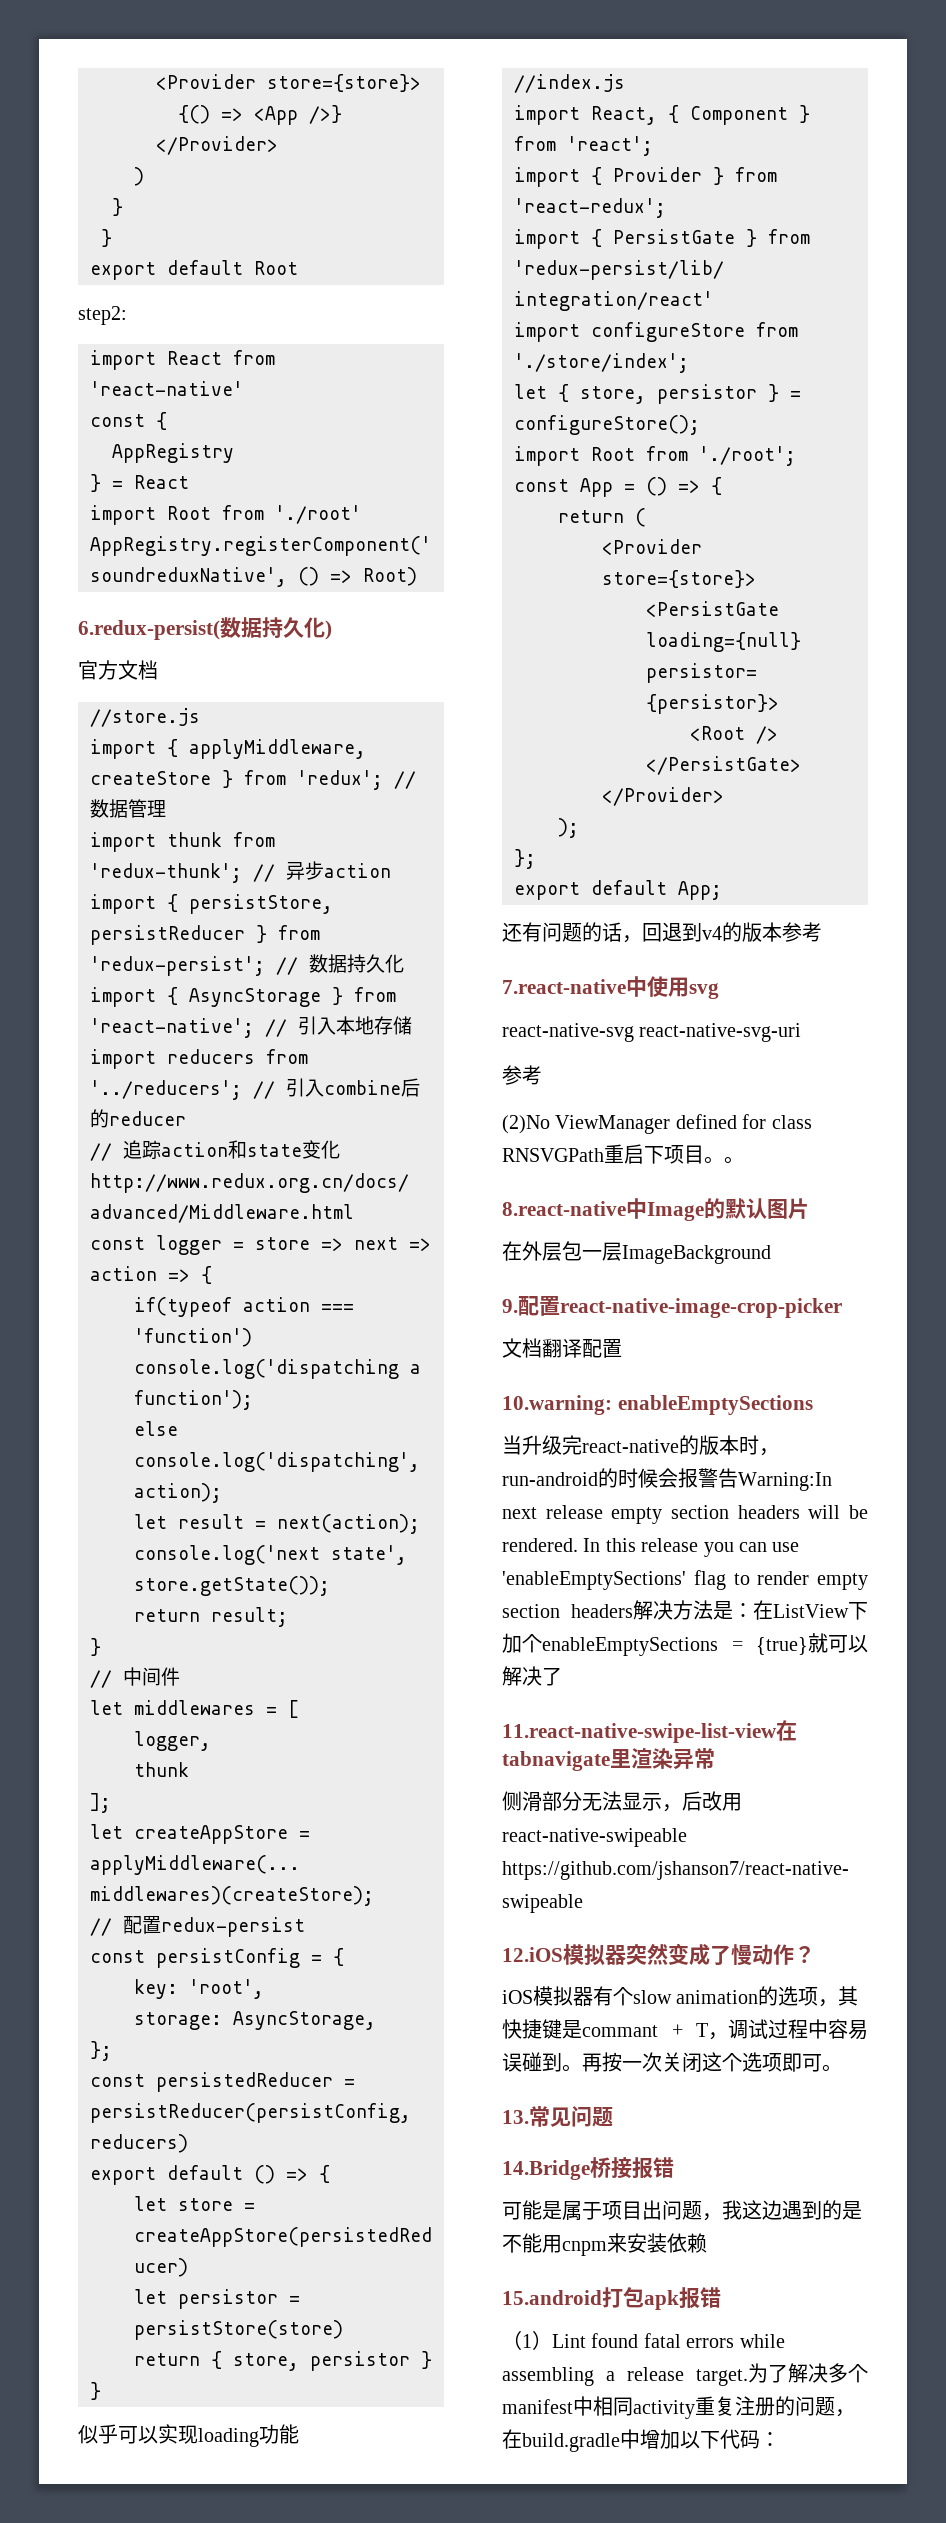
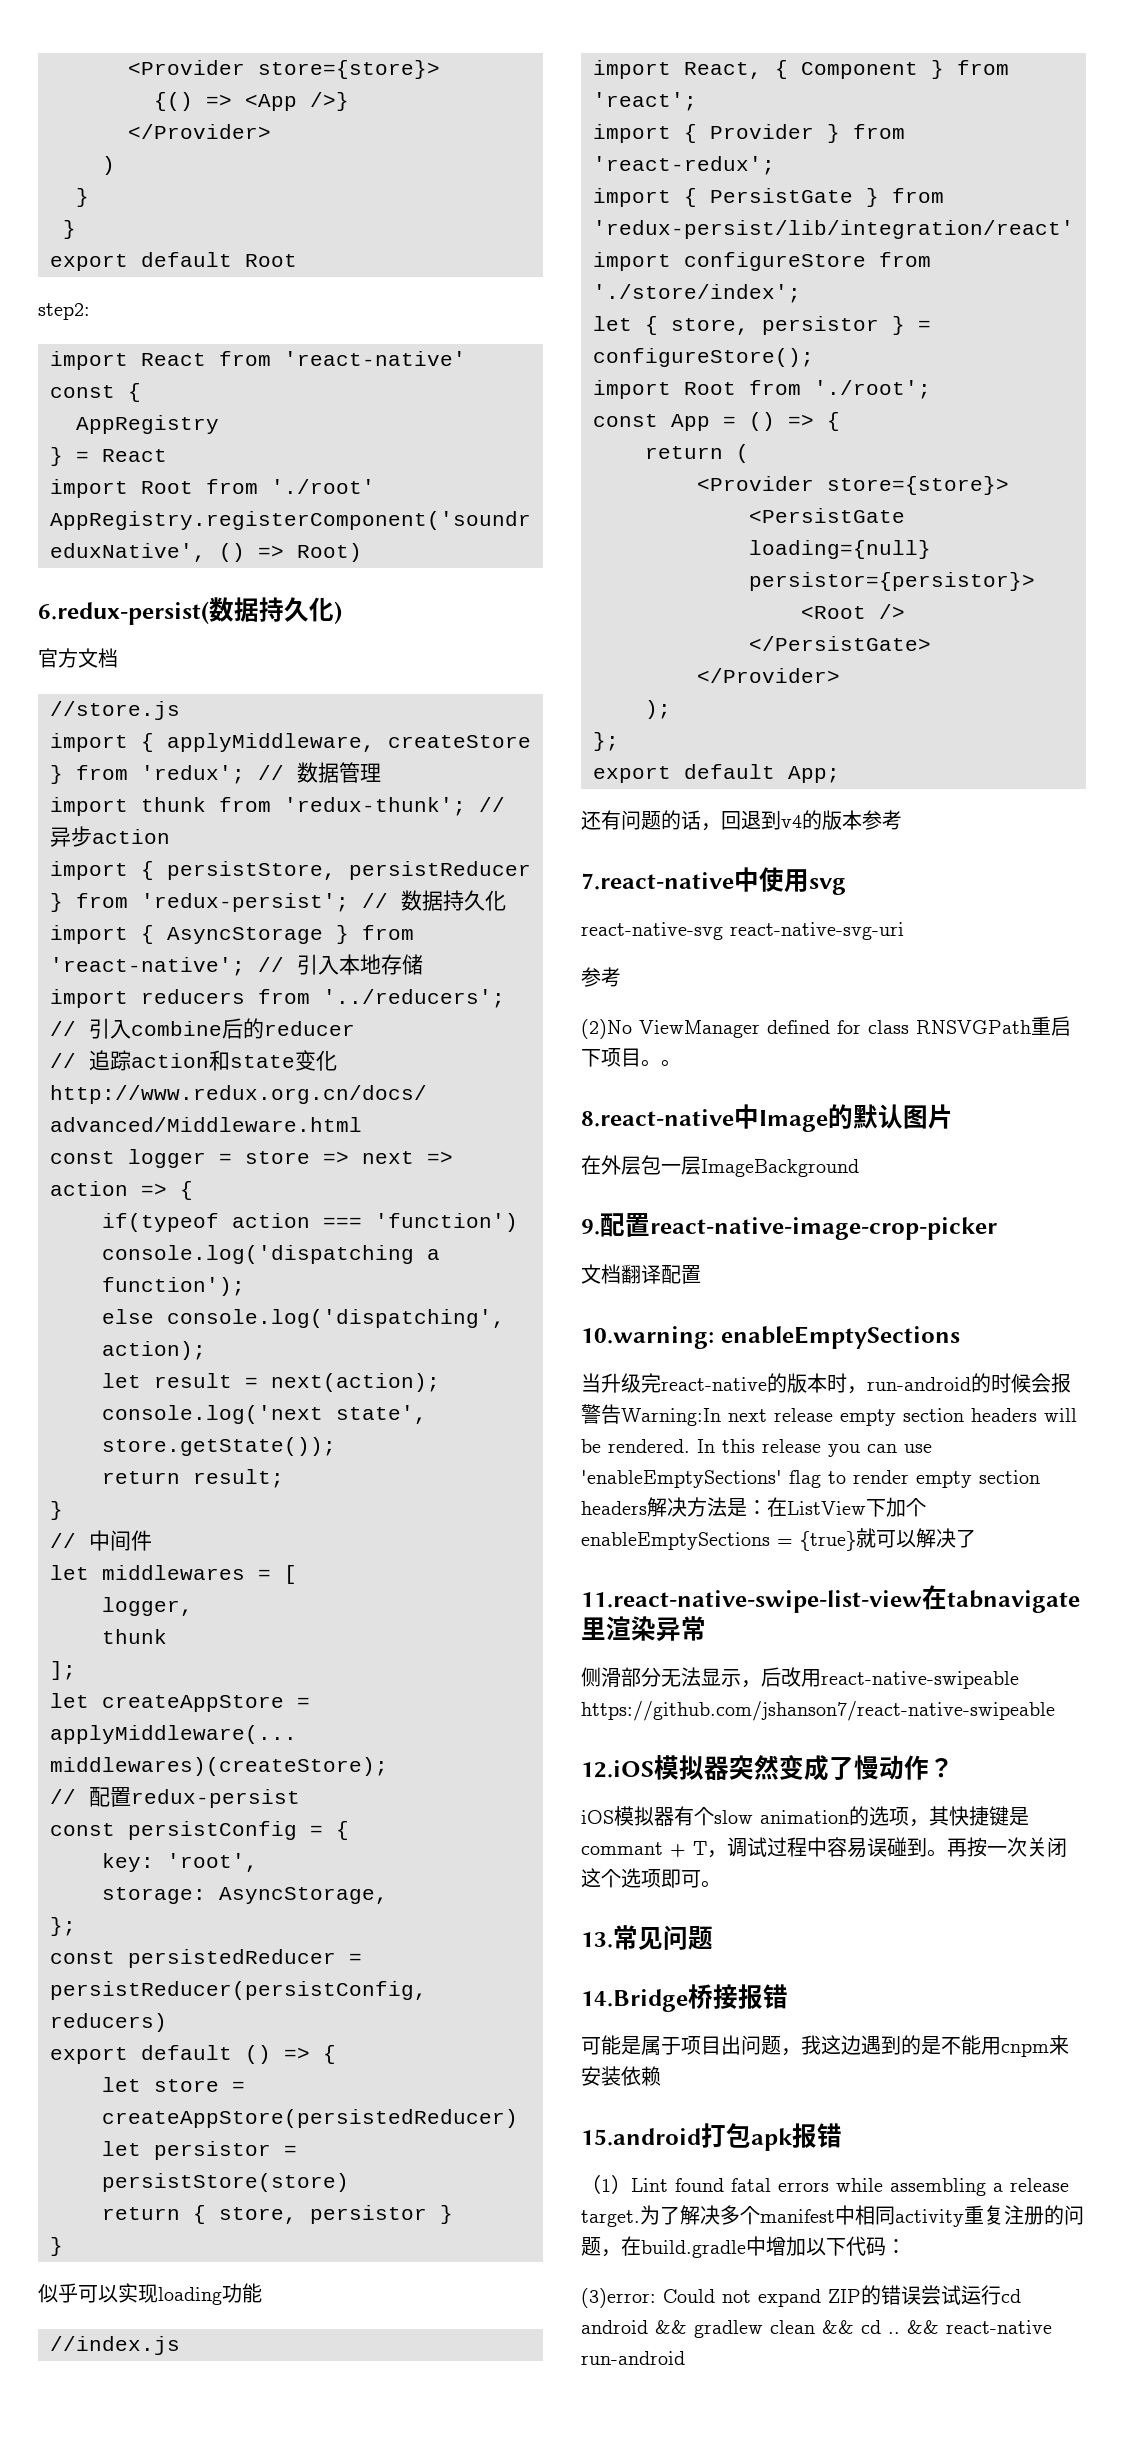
(780, 2439) none -> [581,2285,1021,2308] [581,2320,1052,2338] [581,2351,685,2365] // (3)error: Could not expand ZIP的错误尝试运行cd android && gradlew clean && cd .. && react-native run-android

